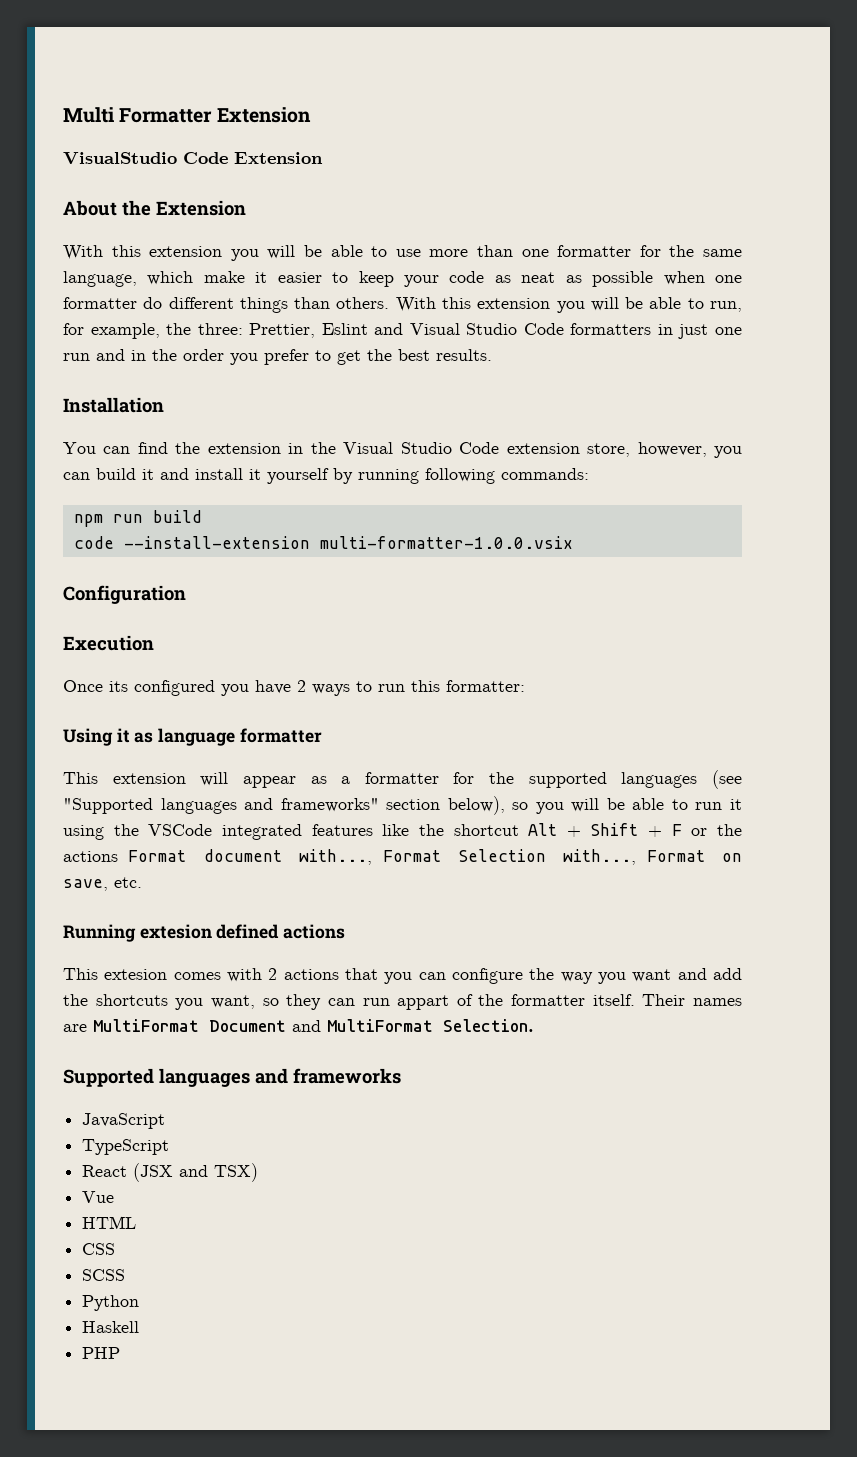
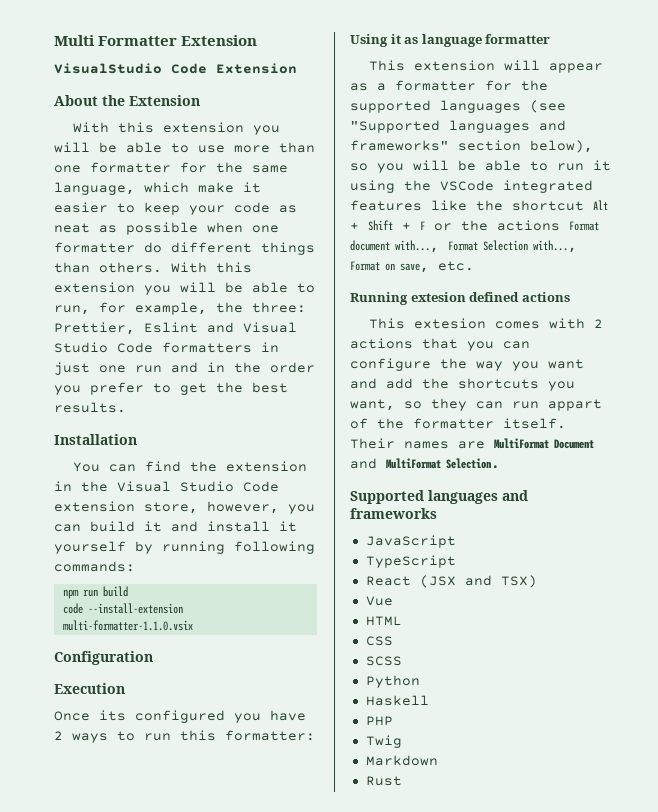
[319,536,573,549] multi-formatter-1.0.0.vsix -> [62,620,193,631] multi-formatter-1.1.0.vsix
(121, 1353) none -> [365,735,402,748] [365,755,438,766] [365,776,402,786] // Twig // Markdown // Rust

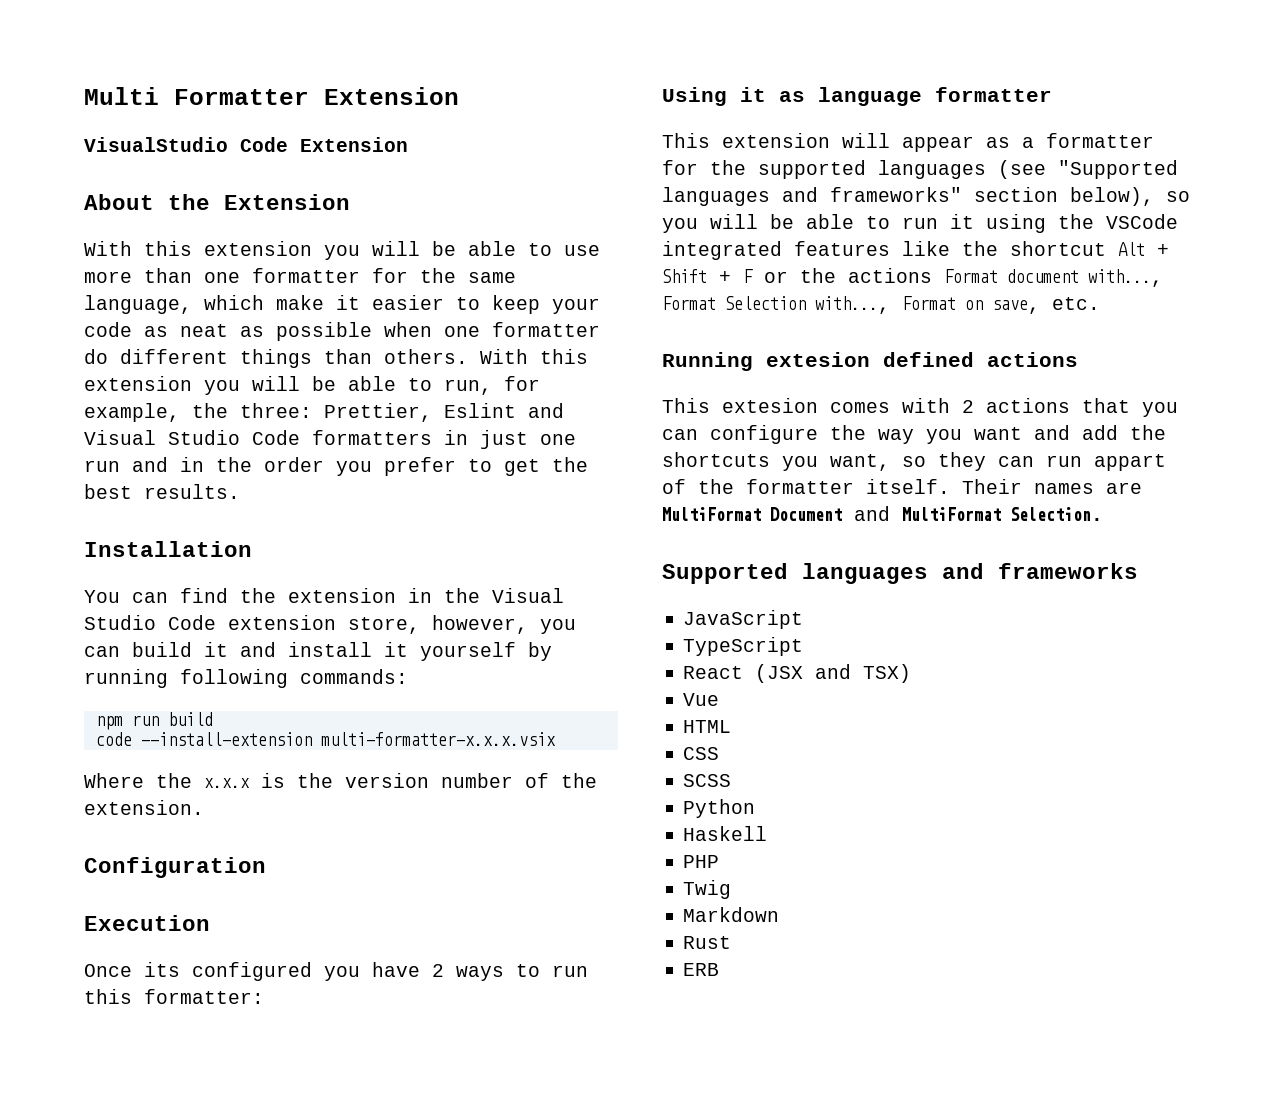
[62,620,193,631] multi-formatter-1.1.0.vsix -> [320,732,556,746] [84,773,597,788] [84,800,204,815] multi-formatter-x.x.x.vsix // Where the x.x.x is the version number of the extension.
(402, 781) none -> [683,963,720,976] // ERB

